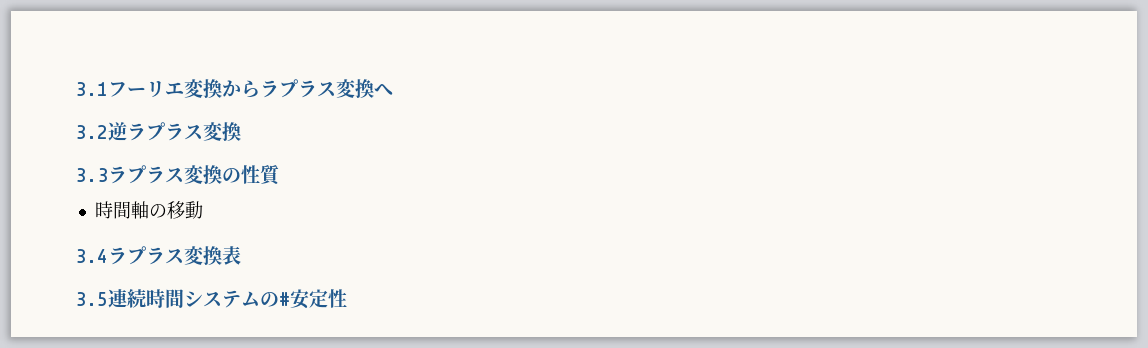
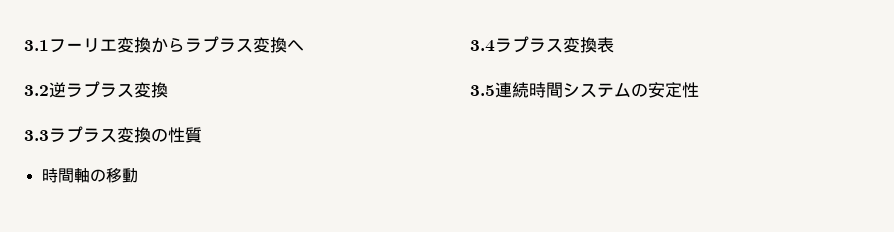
[279,292,290,306] # -> (648, 90) none

